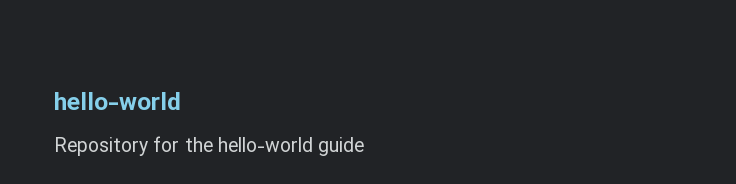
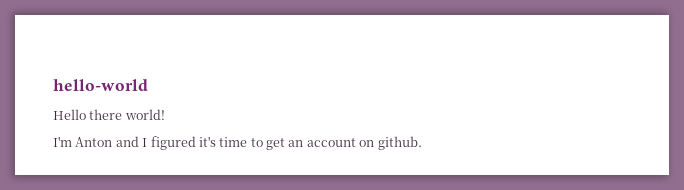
[54,136,365,156] Repository for the hello-world guide -> [53,109,165,120] [53,136,422,150] Hello there world! // I'm Anton and I figured it's time to get an account on github.

